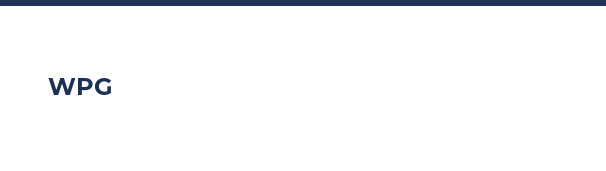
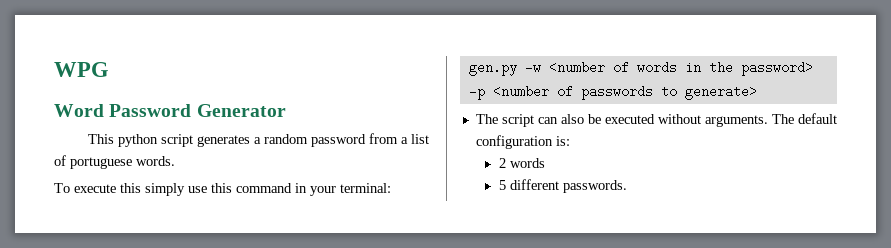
(113, 86) none -> [54,104,286,117] [88,133,430,147] [54,155,175,169] [54,183,391,196] [468,61,813,76] [468,85,757,100] [475,113,837,127] [475,135,570,149] [498,158,545,168] [498,179,627,193] // Word Password Generator // This python script generates a random password from a list of portuguese words. // To execute this simply use this command in your terminal: // gen.py -w <number of words in the password> -p <number of passwords to generate> // The script can also be executed without arguments. The default configuration is: // 2 words // 5 different passwords.

